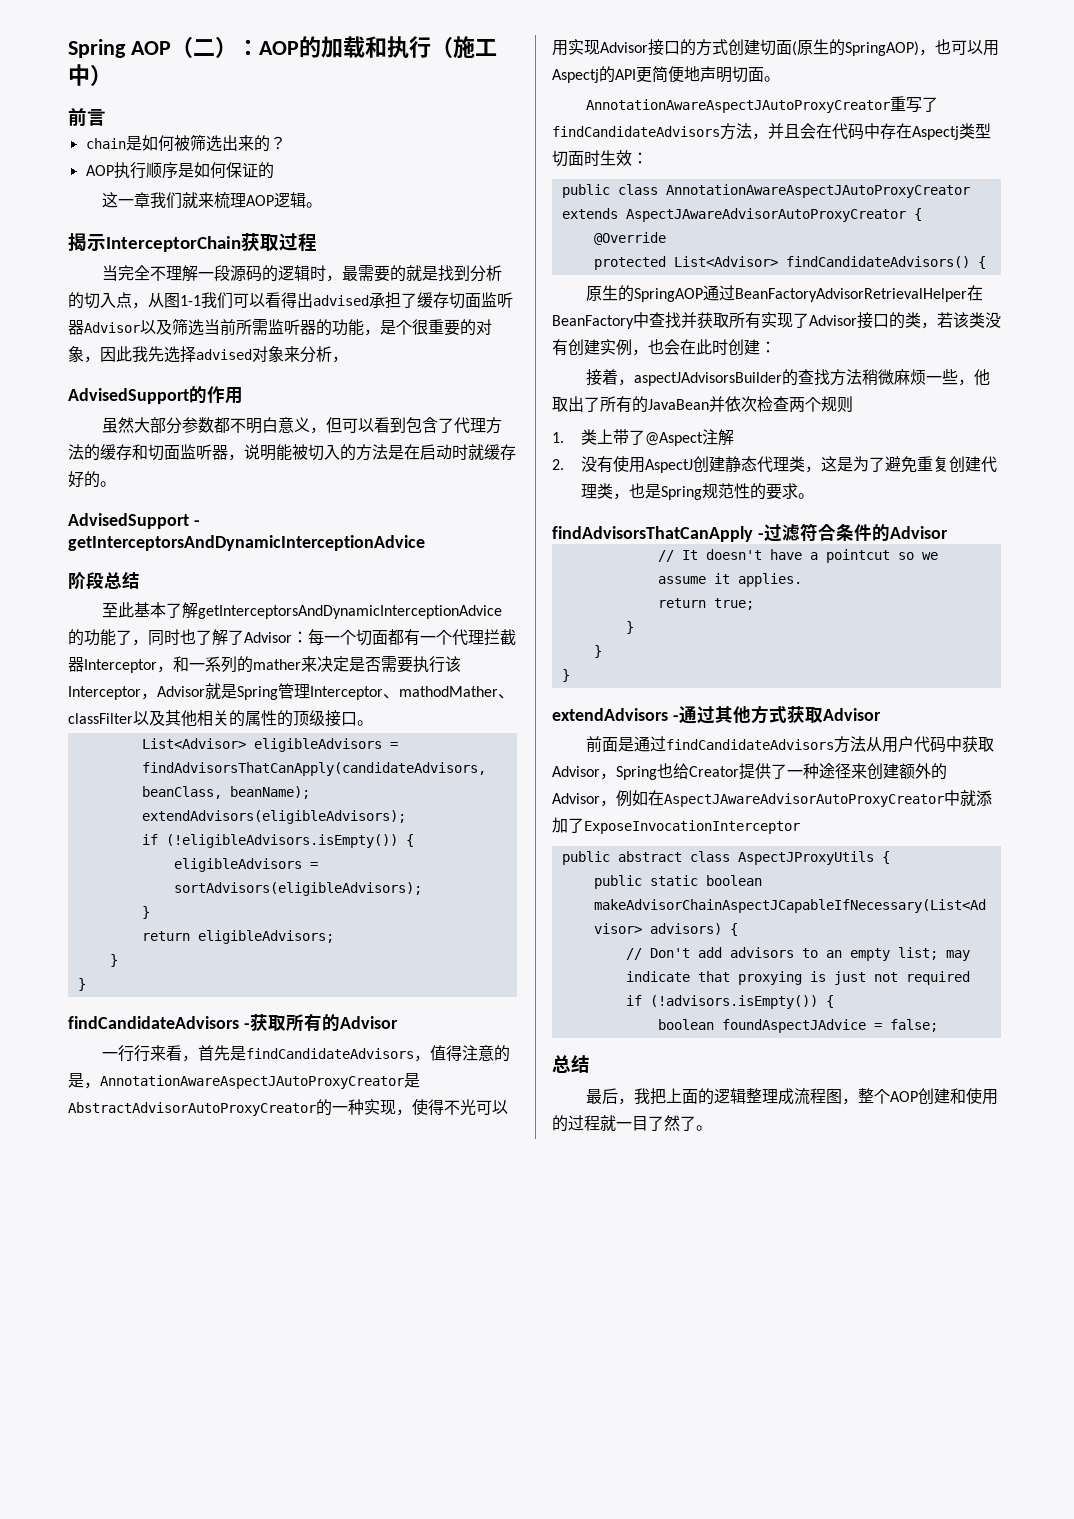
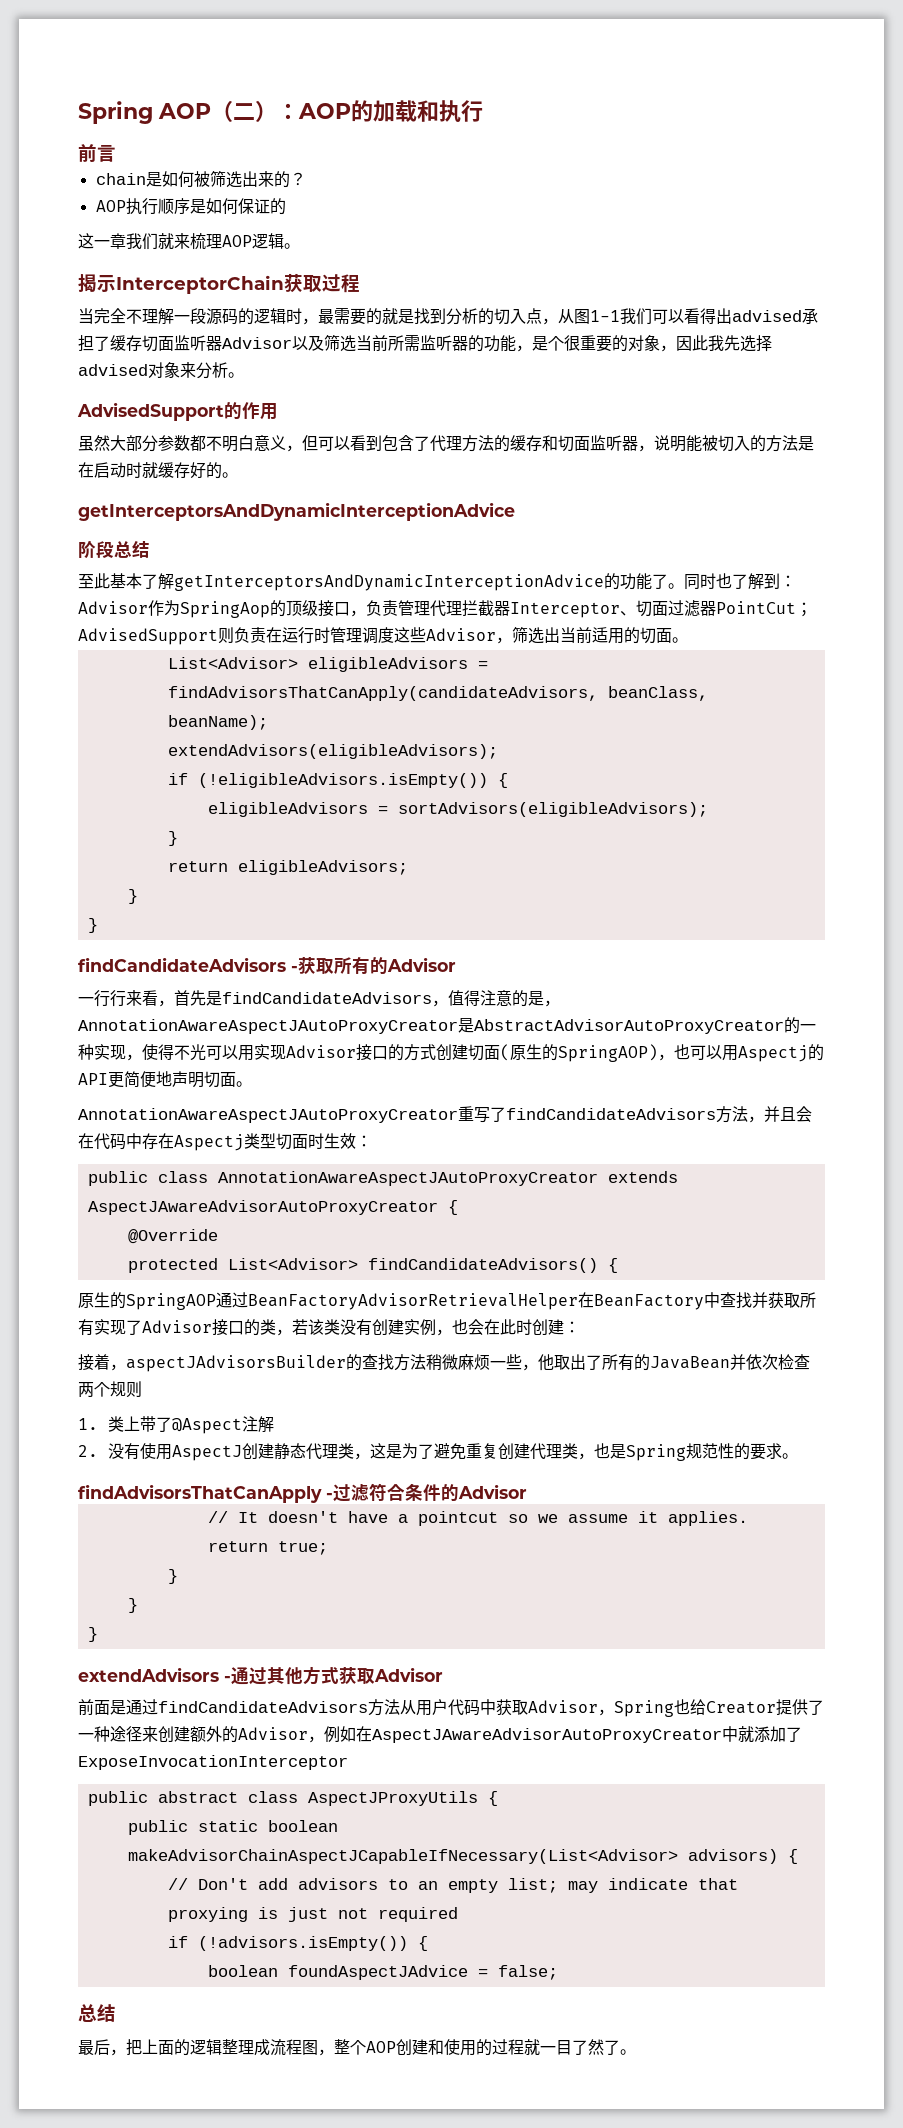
[430,36,497,58] [68,64,112,86] （施工中） -> (483, 111) none
[332,356,348,363] ， -> [228,372,244,378] 。
[68,513,200,529] AdvisedSupport - -> (238, 475) none
[132,639,148,646] ， -> [668,583,684,589] 。
[228,629,516,646] [68,656,461,673] [68,683,514,700] [68,710,357,727] 了Advisor：每一个切面都有一个代理拦截器Interceptor，和一系列的mather来决定是否需要执行该Interceptor，Advisor就是Spring管理Interceptor、mathodMather、classFilter以及其他相关的属性的顶级接口 -> [764,573,796,589] [78,600,812,618] [78,626,672,645] 到：Advisor作为SpringAop的顶级接口，负责管理代理拦截器Interceptor、切面过滤器PointCut；AdvisedSupport则负责在运行时管理调度这些Advisor，筛选出当前适用的切面
[634,1088,651,1104] 我 -> (126, 2052) none

